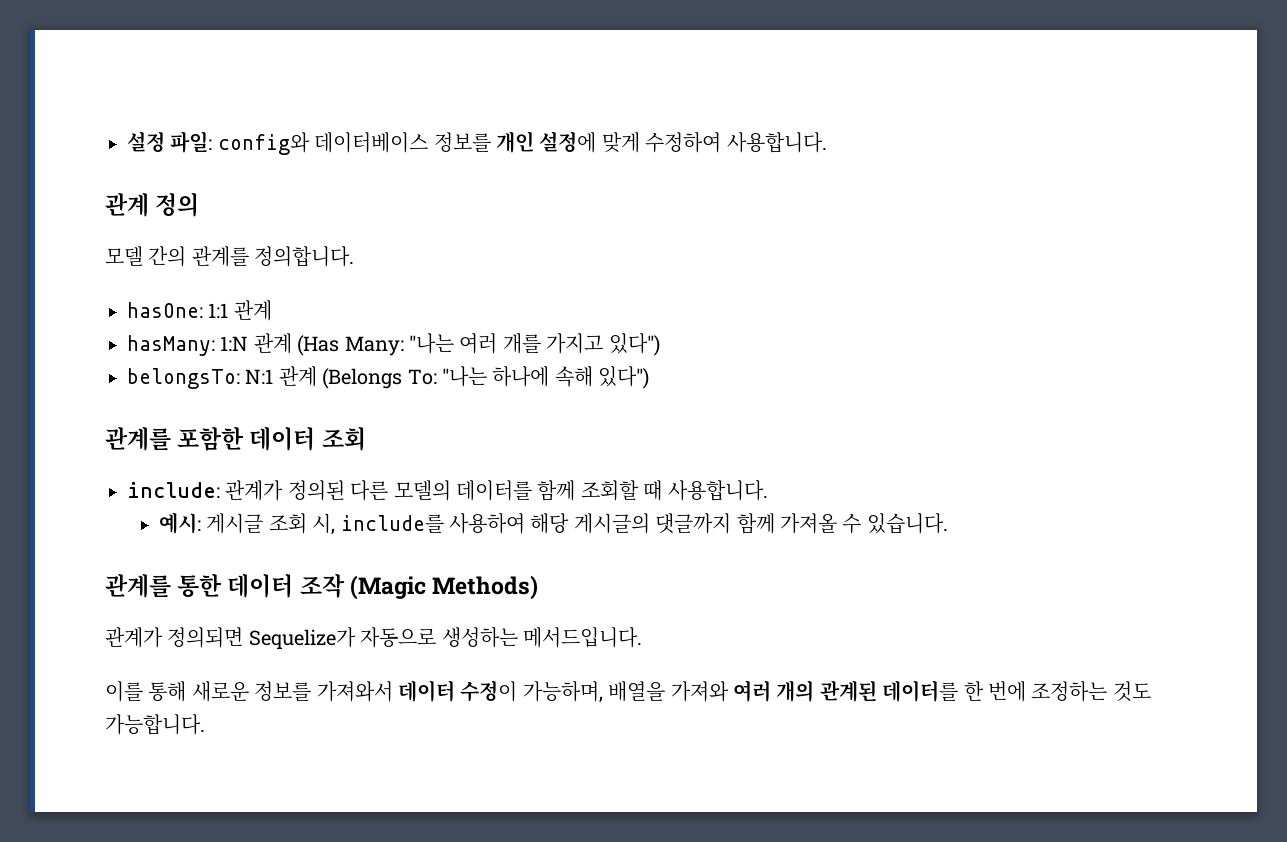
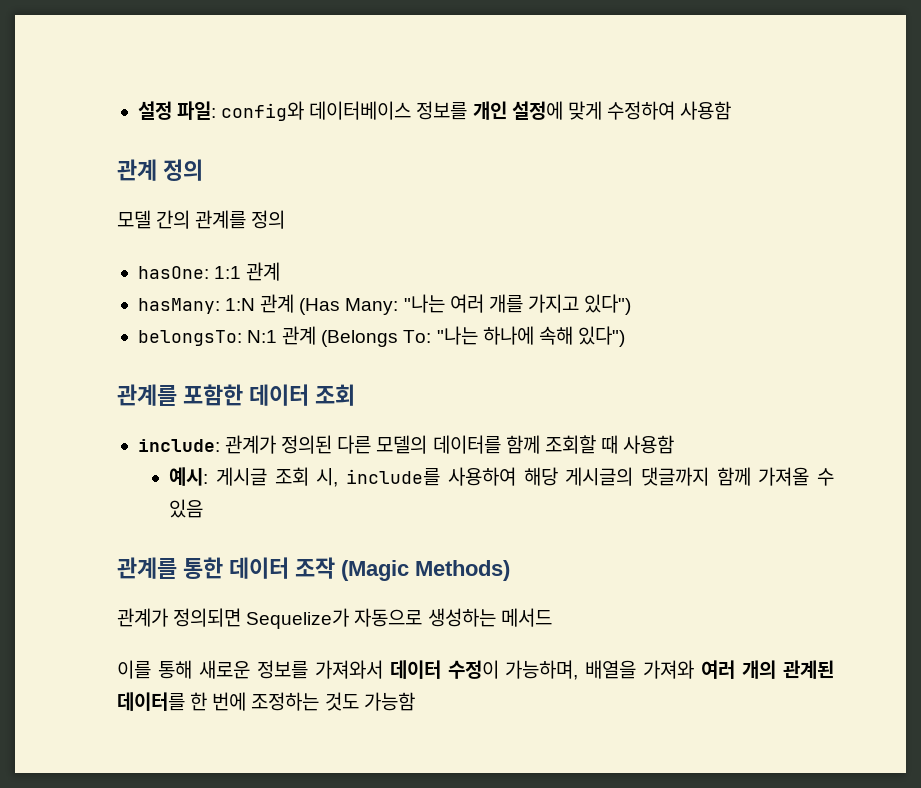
[726,132,827,153] 사용합니다. -> [680,101,732,120] 사용함
[254,246,355,267] 정의합니다. -> [251,210,286,229] 정의
[667,480,768,501] 사용합니다. -> [623,435,675,454] 사용함
[866,513,948,534] 있습니다. -> [169,499,204,518] 있음
[523,627,642,648] 메서드입니다. -> [500,608,552,627] 메서드
[105,714,205,735] 가능합니다. -> [363,692,415,711] 가능함

